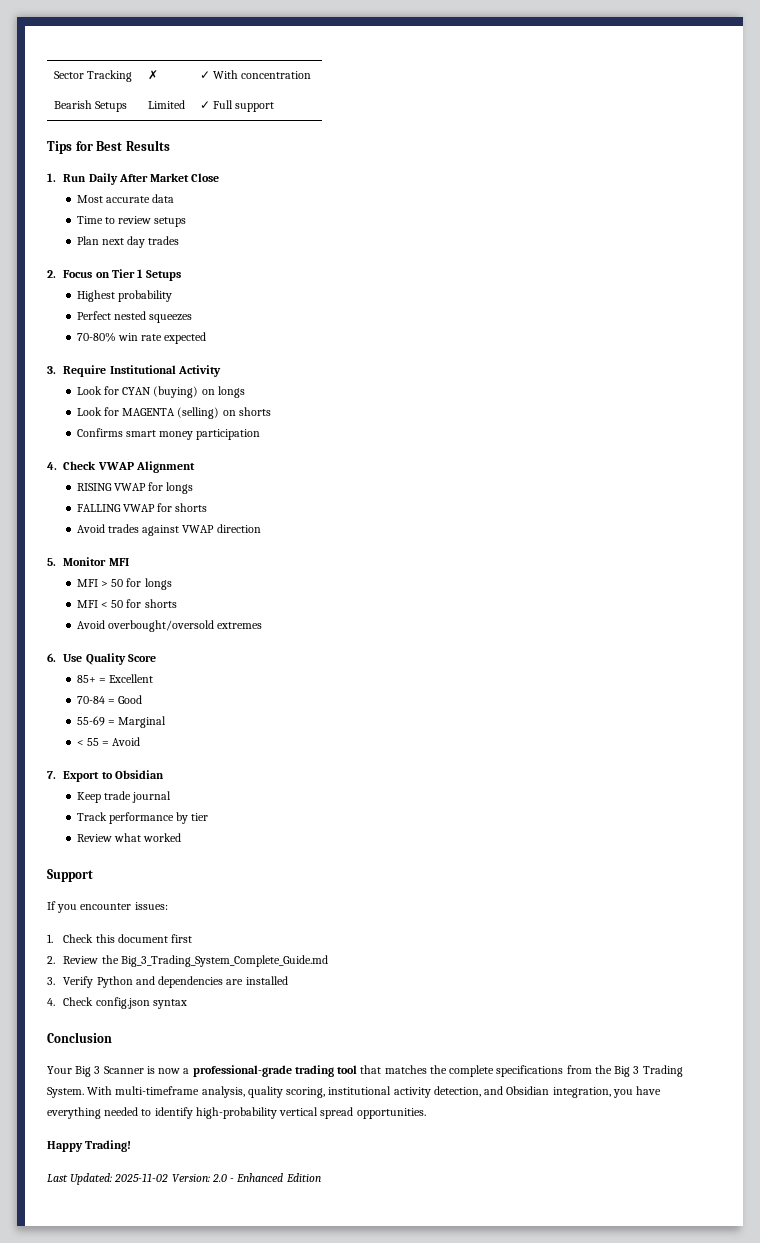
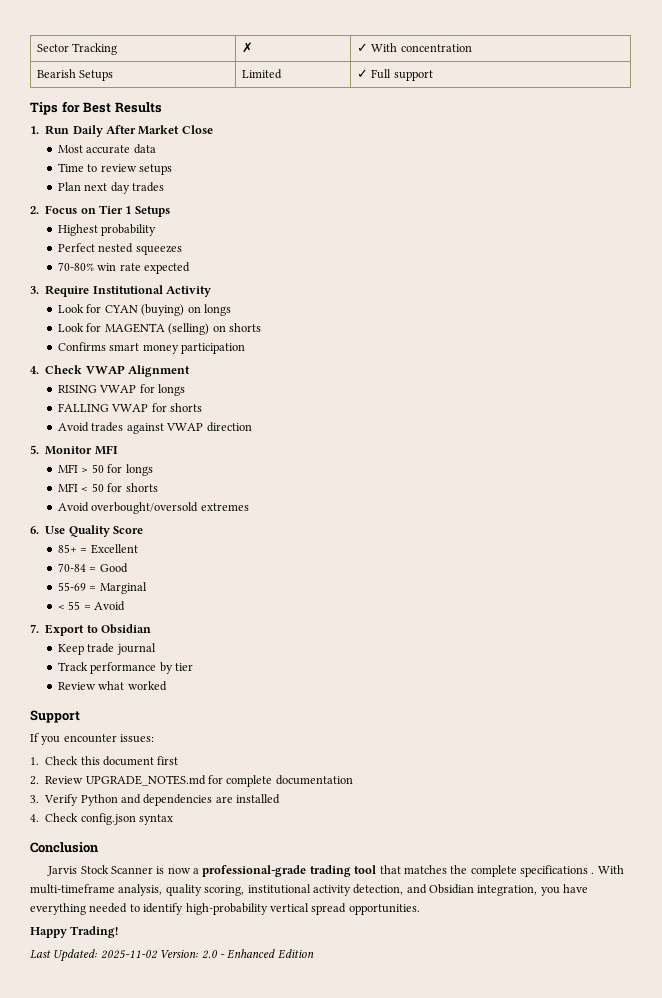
[101,955,328,967] the Big_3_Trading_System_Complete_Guide.md -> [85,775,353,787] UPGRADE_NOTES.md for complete documentation
[47,1066,101,1077] Your Big 3 -> [47,865,109,876] Jarvis Stock
[566,1065,683,1077] [47,1087,84,1098] from the Big 3 Trading System. -> [591,872,595,874] .

